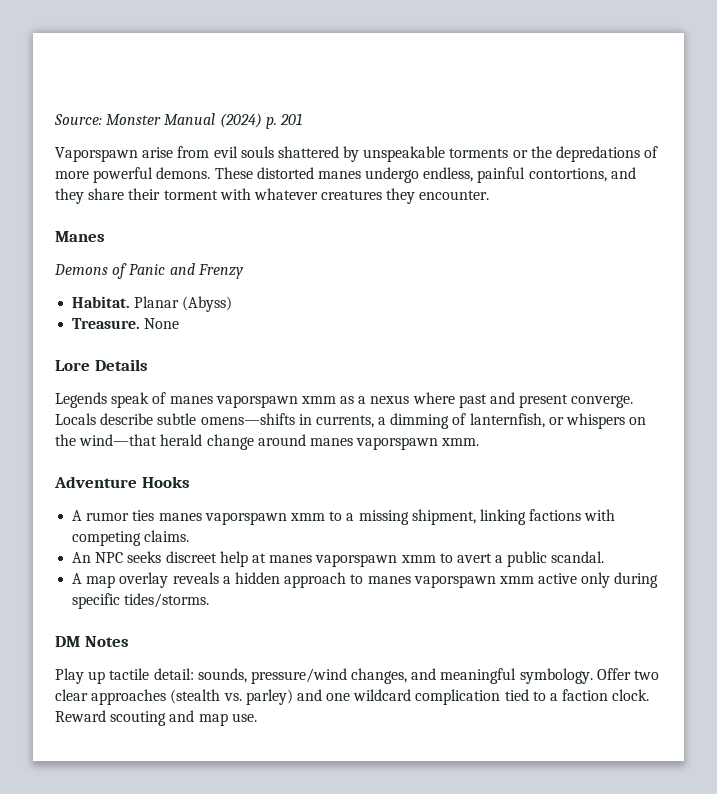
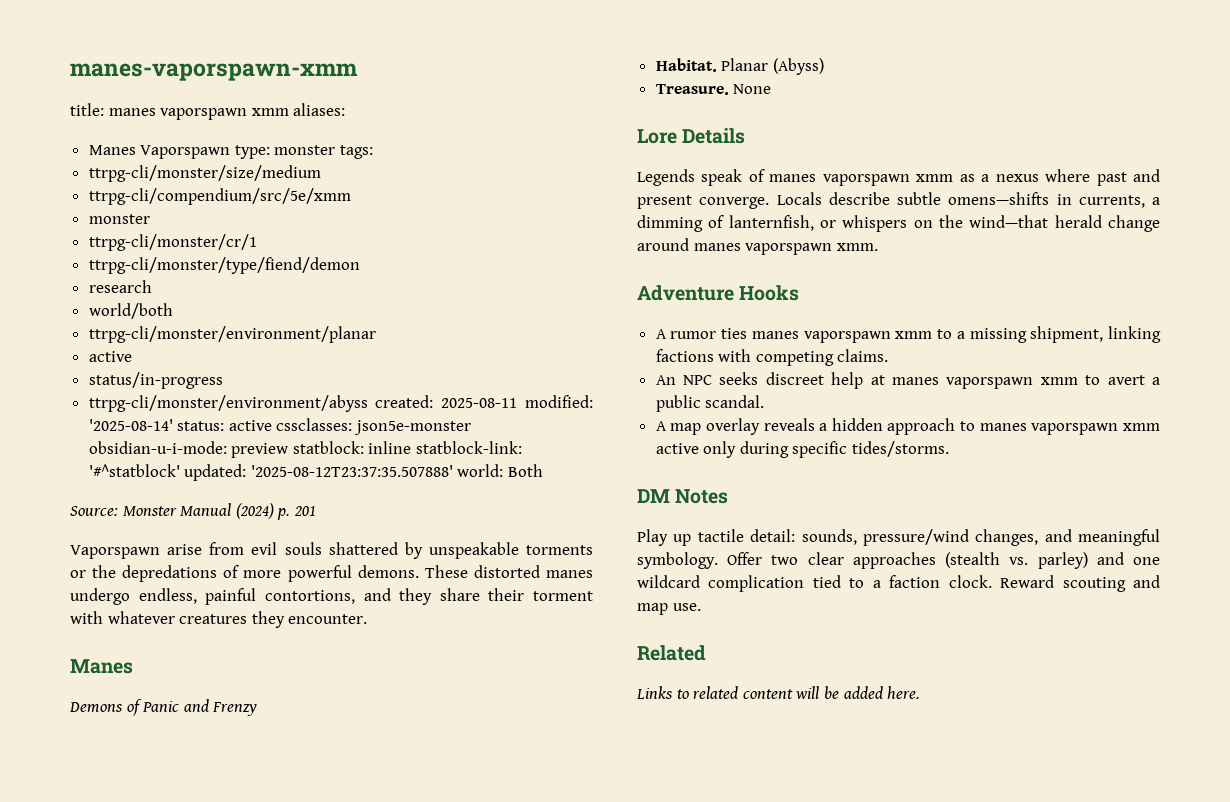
(54, 119) none -> [70,63,358,81] [70,103,346,120] [88,145,374,159] [88,165,321,182] [88,188,351,205] [88,214,150,224] [88,234,257,251] [88,257,360,274] [88,280,152,293] [88,303,173,319] [88,326,376,343] [88,351,132,362] [88,372,223,389] [88,395,593,412] [88,418,472,435] [88,441,523,458] [88,464,544,481] manes-vaporspawn-xmm // title: manes vaporspawn xmm aliases: // Manes Vaporspawn type: monster tags: // ttrpg-cli/monster/size/medium // ttrpg-cli/compendium/src/5e/xmm // monster // ttrpg-cli/monster/cr/1 // ttrpg-cli/monster/type/fiend/demon // research // world/both // ttrpg-cli/monster/environment/planar // active // status/in-progress // ttrpg-cli/monster/environment/abyss created: 2025-08-11 modified: '2025-08-14' status: active cssclasses: json5e-monster obsidian-u-i-mode: preview statblock: inline statblock-link: '#^statblock' updated: '2025-08-12T23:37:35.507888' world: Both //
(257, 717) none -> [637,645,706,661] [636,686,921,699] // Related // Links to related content will be added here.

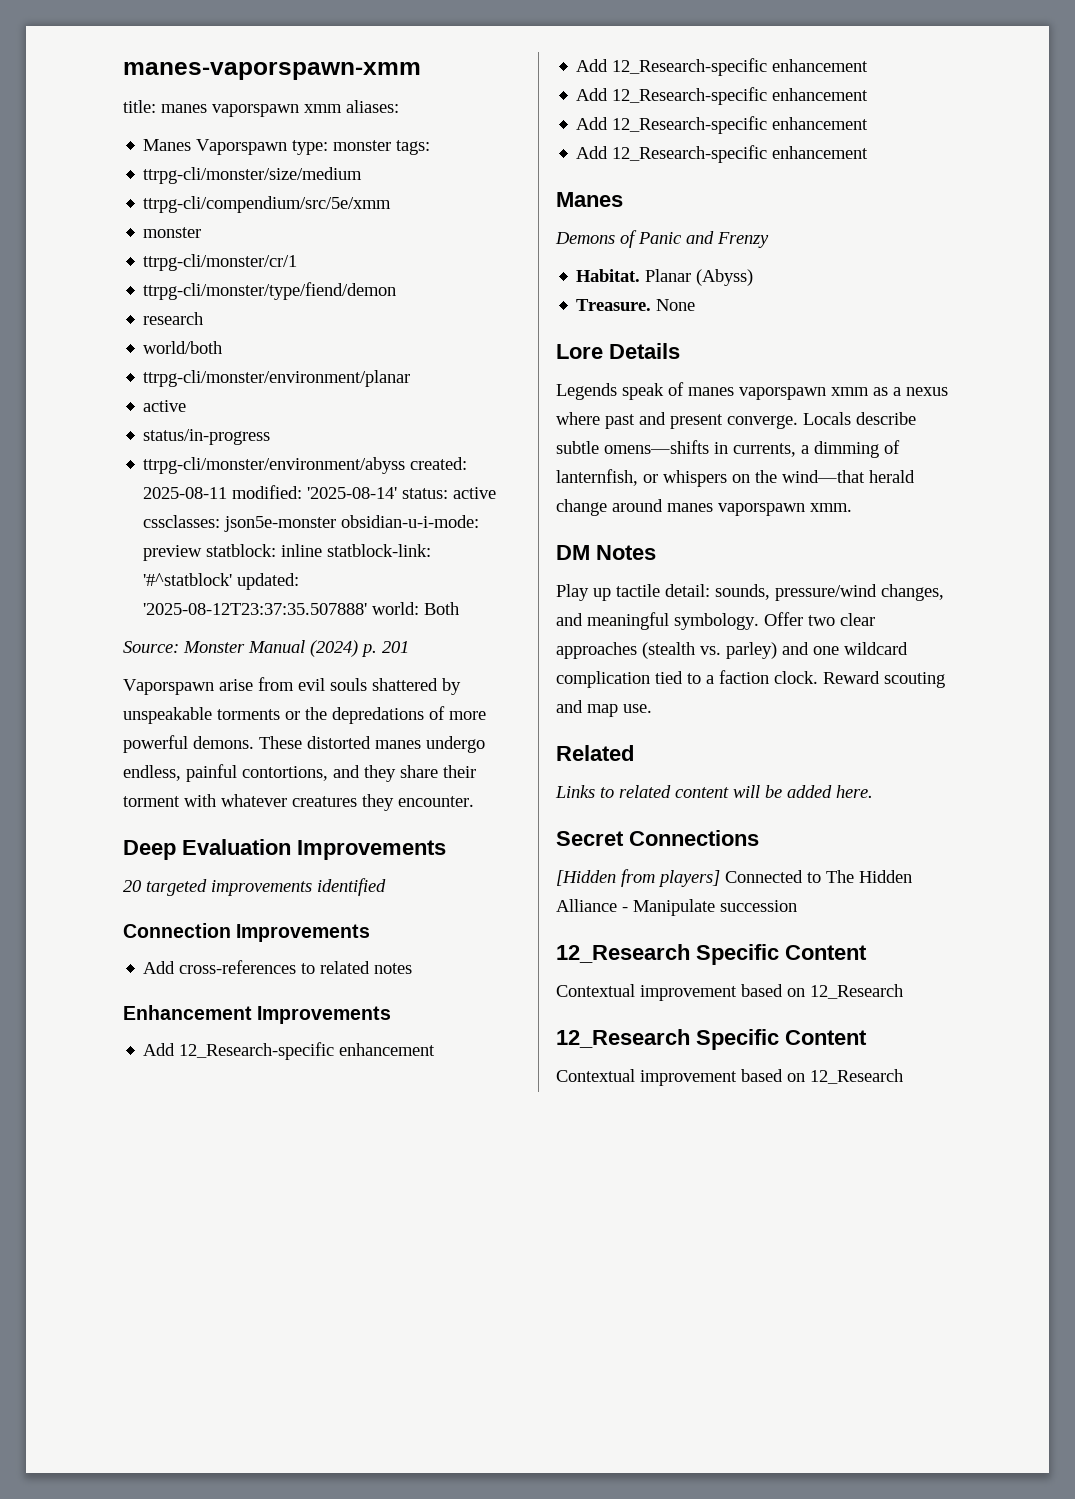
(368, 619) none -> [123,839,446,860] [123,878,386,896] [123,923,371,942] [143,960,413,974] [123,1005,392,1024] [143,1042,436,1060] [576,58,869,76] [576,87,869,105] [576,116,869,134] [576,145,869,163] // Deep Evaluation Improvements // 20 targeted improvements identified // Connection Improvements // Add cross-references to related notes // Enhancement Improvements // Add 12_Research-specific enhancement // Add 12_Research-specific enhancement // Add 12_Research-specific enhancement // Add 12_Research-specific enhancement // Add 12_Research-specific enhancement
[637,285,800,301] [655,326,1161,343] [655,349,889,366] [655,372,1160,389] [655,395,765,412] [655,418,1160,435] [655,441,950,458] // Adventure Hooks // A rumor ties manes vaporspawn xmm to a missing shipment, linking factions with competing claims. // An NPC seeks discreet help at manes vaporspawn xmm to avert a public scandal. // A map overlay reveals a hidden approach to manes vaporspawn xmm active only during specific tides/storms. -> (852, 507) none
(921, 692) none -> [556,830,759,846] [556,869,912,887] [556,899,797,916] [556,944,867,965] [556,984,903,1001] [556,1029,867,1050] [556,1069,903,1086] // Secret Connections // [Hidden from players] Connected to The Hidden Alliance - Manipulate succession // 12_Research Specific Content // Contextual improvement based on 12_Research // 12_Research Specific Content // Contextual improvement based on 12_Research

